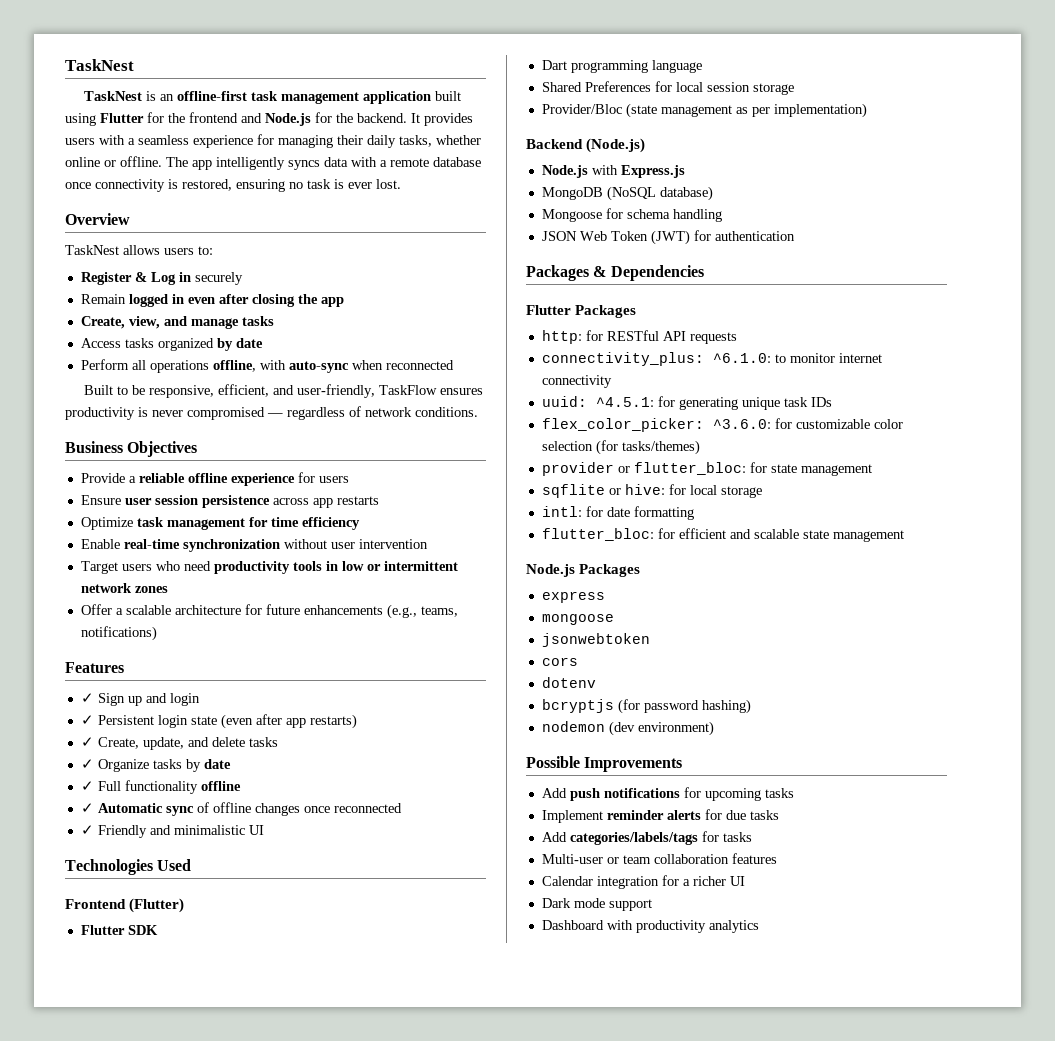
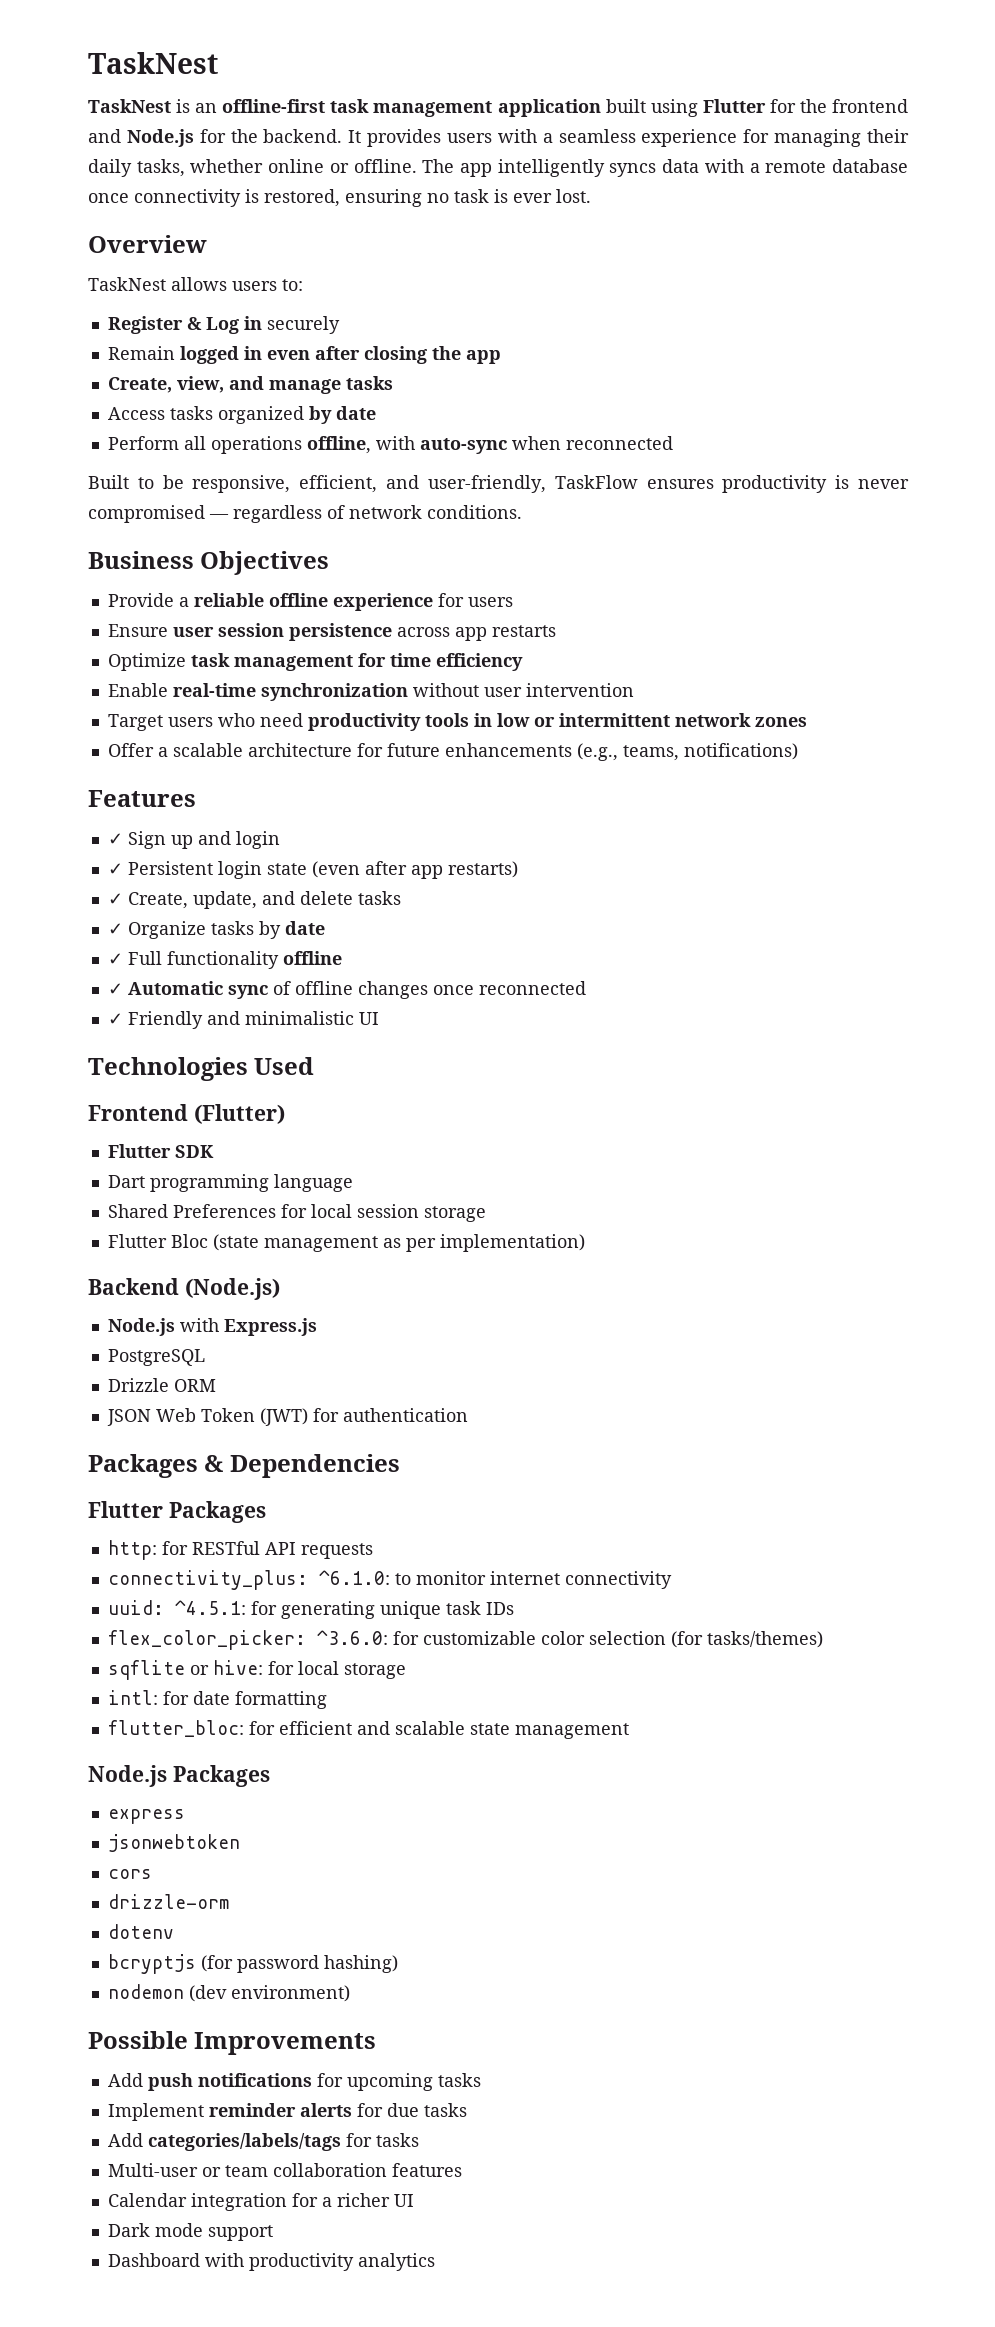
[541,104,622,114] Provider/Bloc -> [107,1234,208,1248] Flutter Bloc
[541,186,713,201] [541,208,722,222] MongoDB (NoSQL database) // Mongoose for schema handling -> [107,1349,205,1366] [107,1378,216,1392] PostgreSQL // Drizzle ORM
[541,462,872,476] // provider or flutter_bloc: for state management -> (823, 1639) none
[541,614,614,625] // mongoose -> (185, 1816) none
(578, 661) none -> [107,1894,229,1909] // drizzle-orm

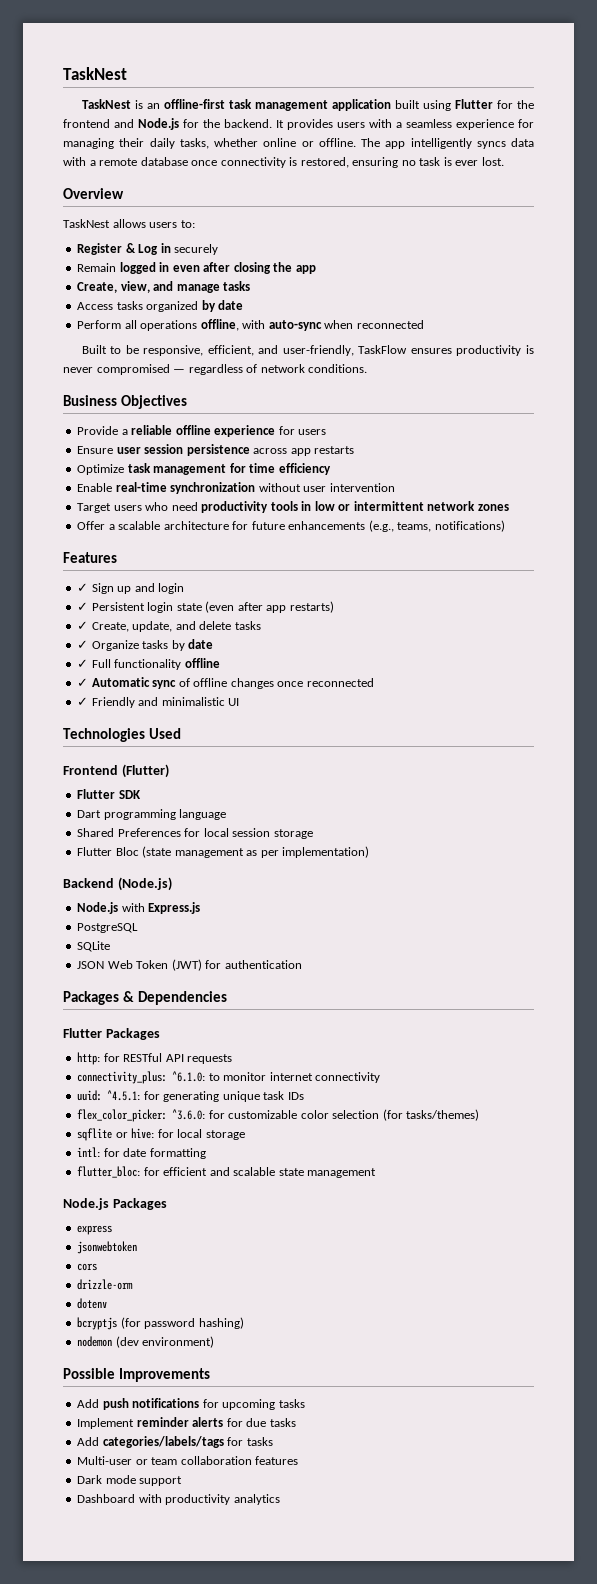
[107,1378,216,1392] Drizzle ORM -> [77,941,111,952] SQLite
[107,2193,414,2211] // Calendar integration for a richer UI -> (299, 1460) none

